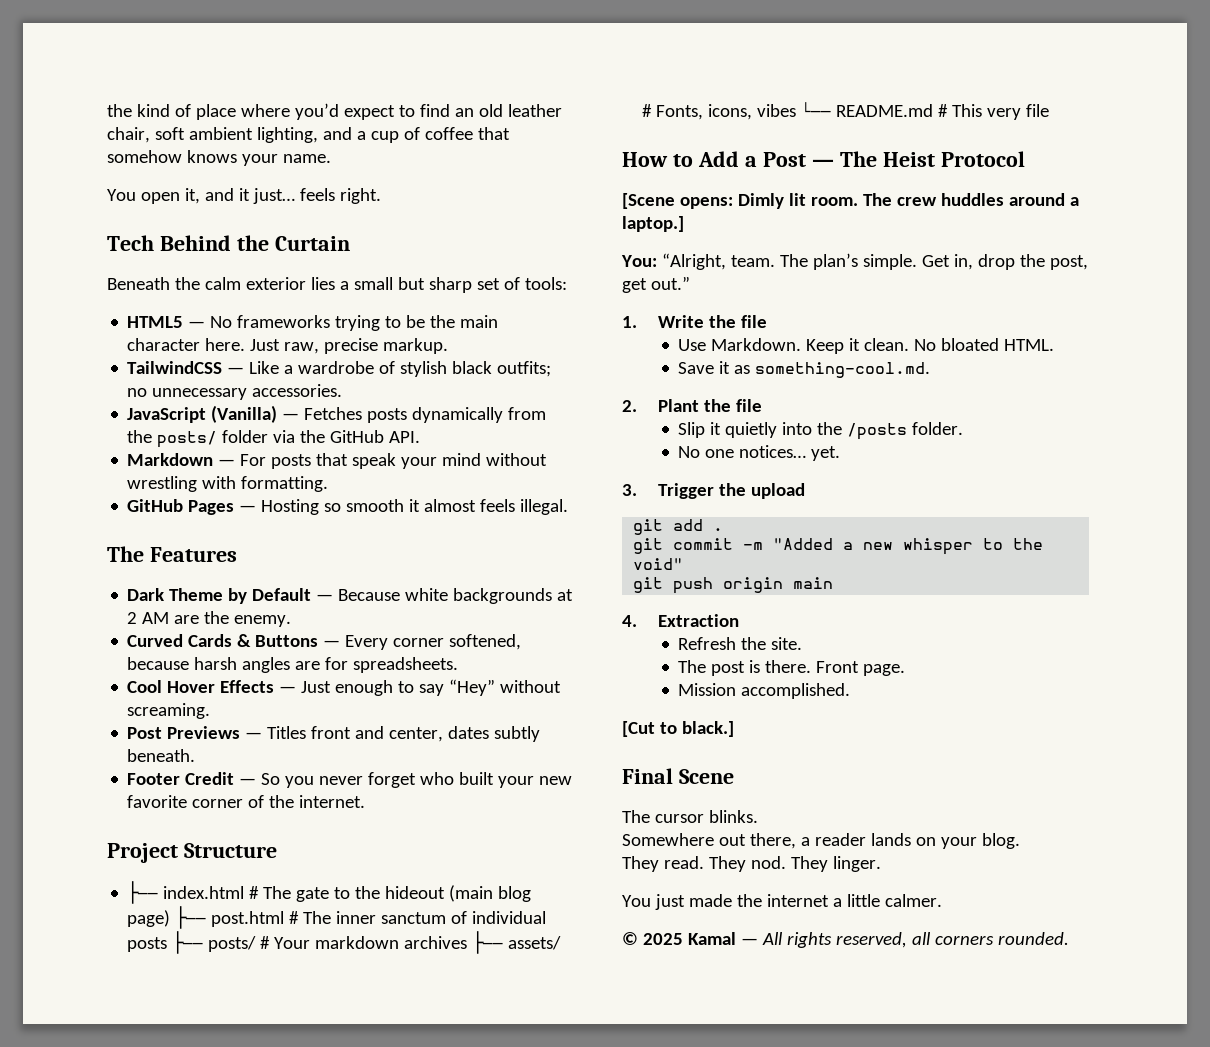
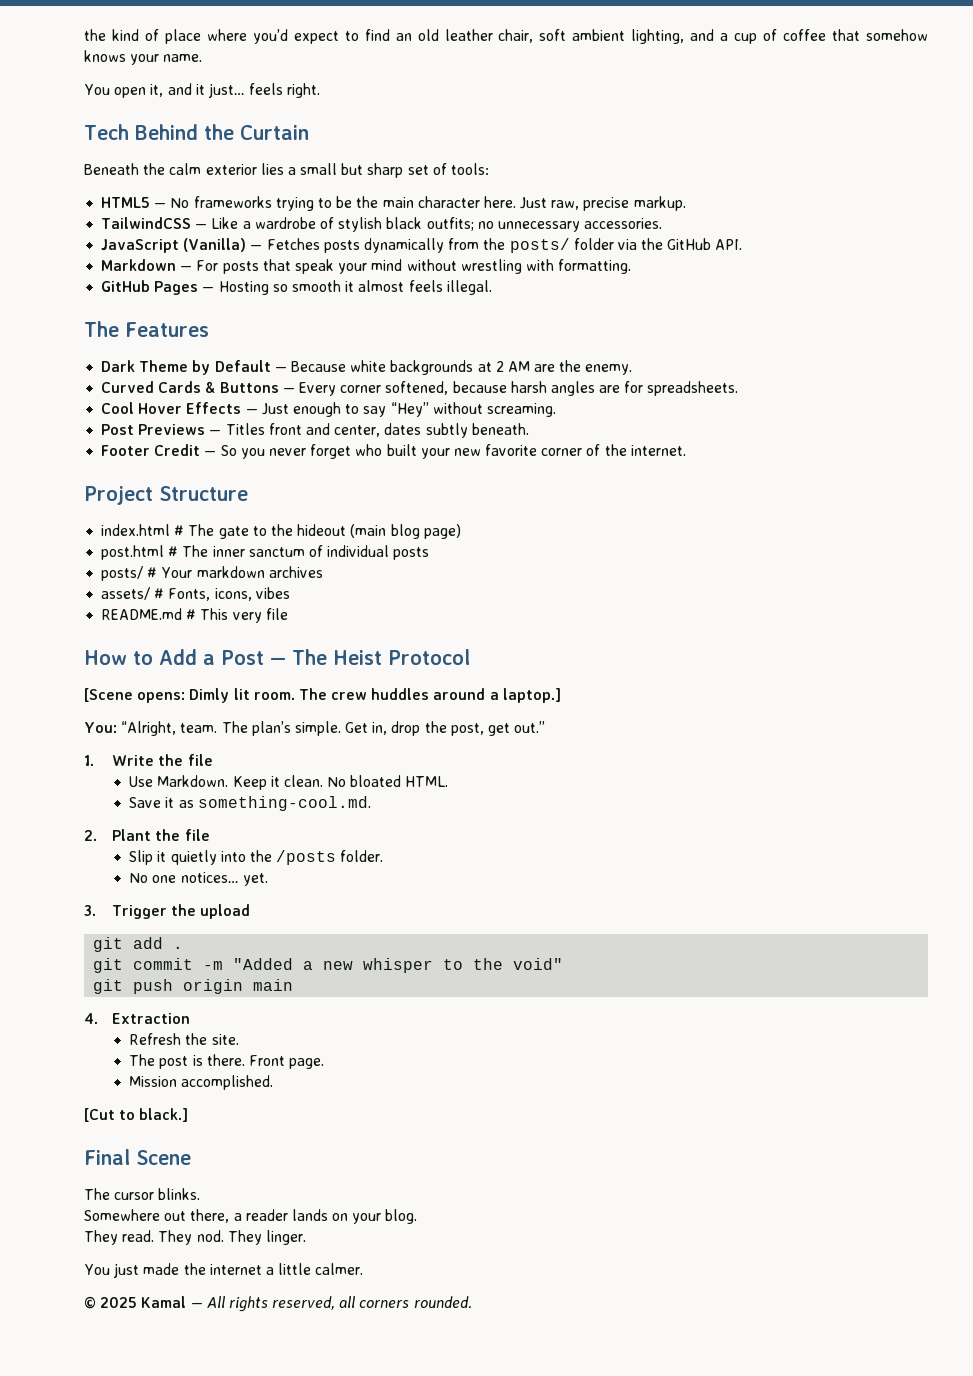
[127,881,159,904] ├── -> (248, 493) none
[175,906,207,929] ├── -> (461, 531) //
[172,931,204,954] ├── -> (430, 553) //
[472,931,504,954] ├── -> (323, 572) //
[801,102,832,117] └── -> (290, 593) //

